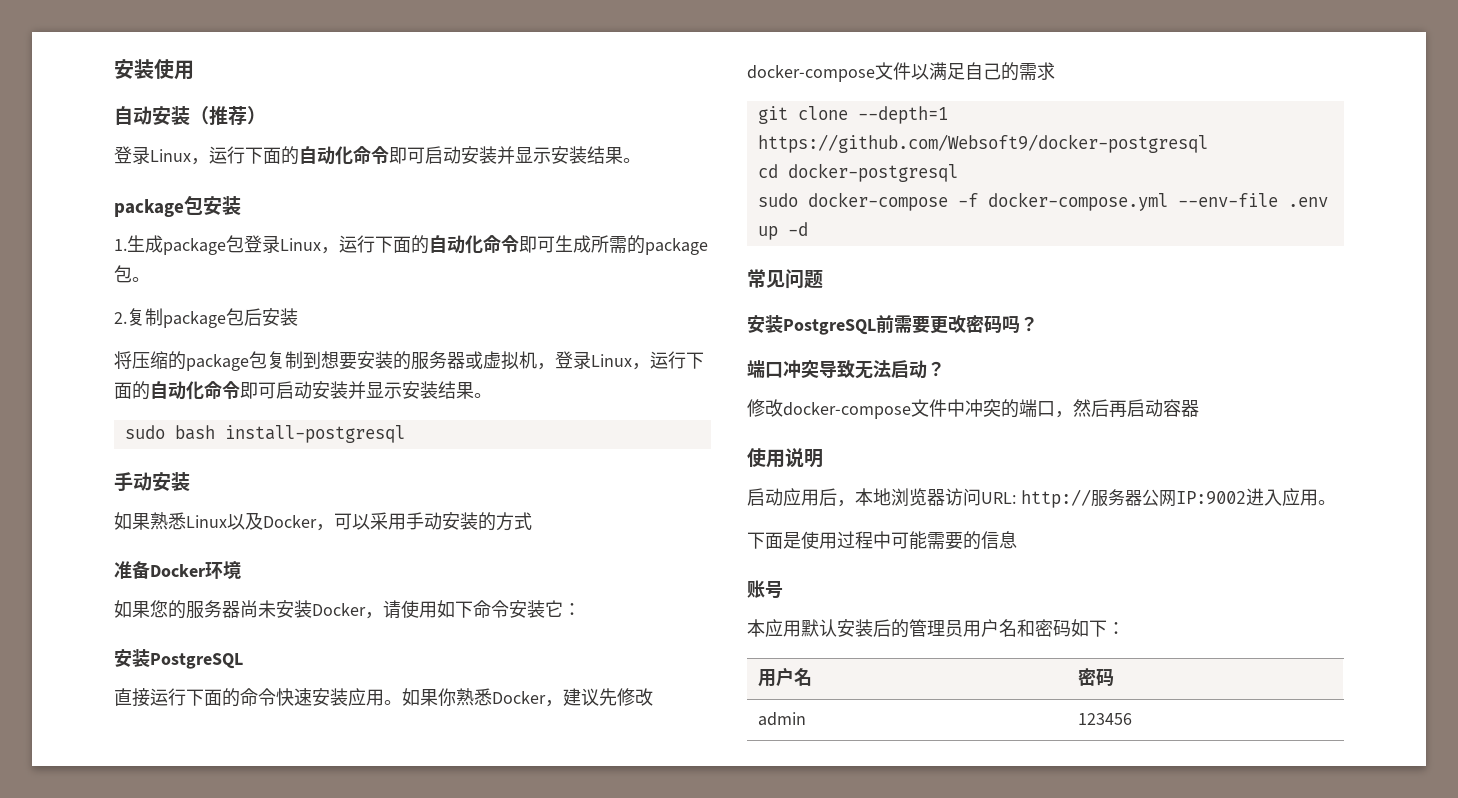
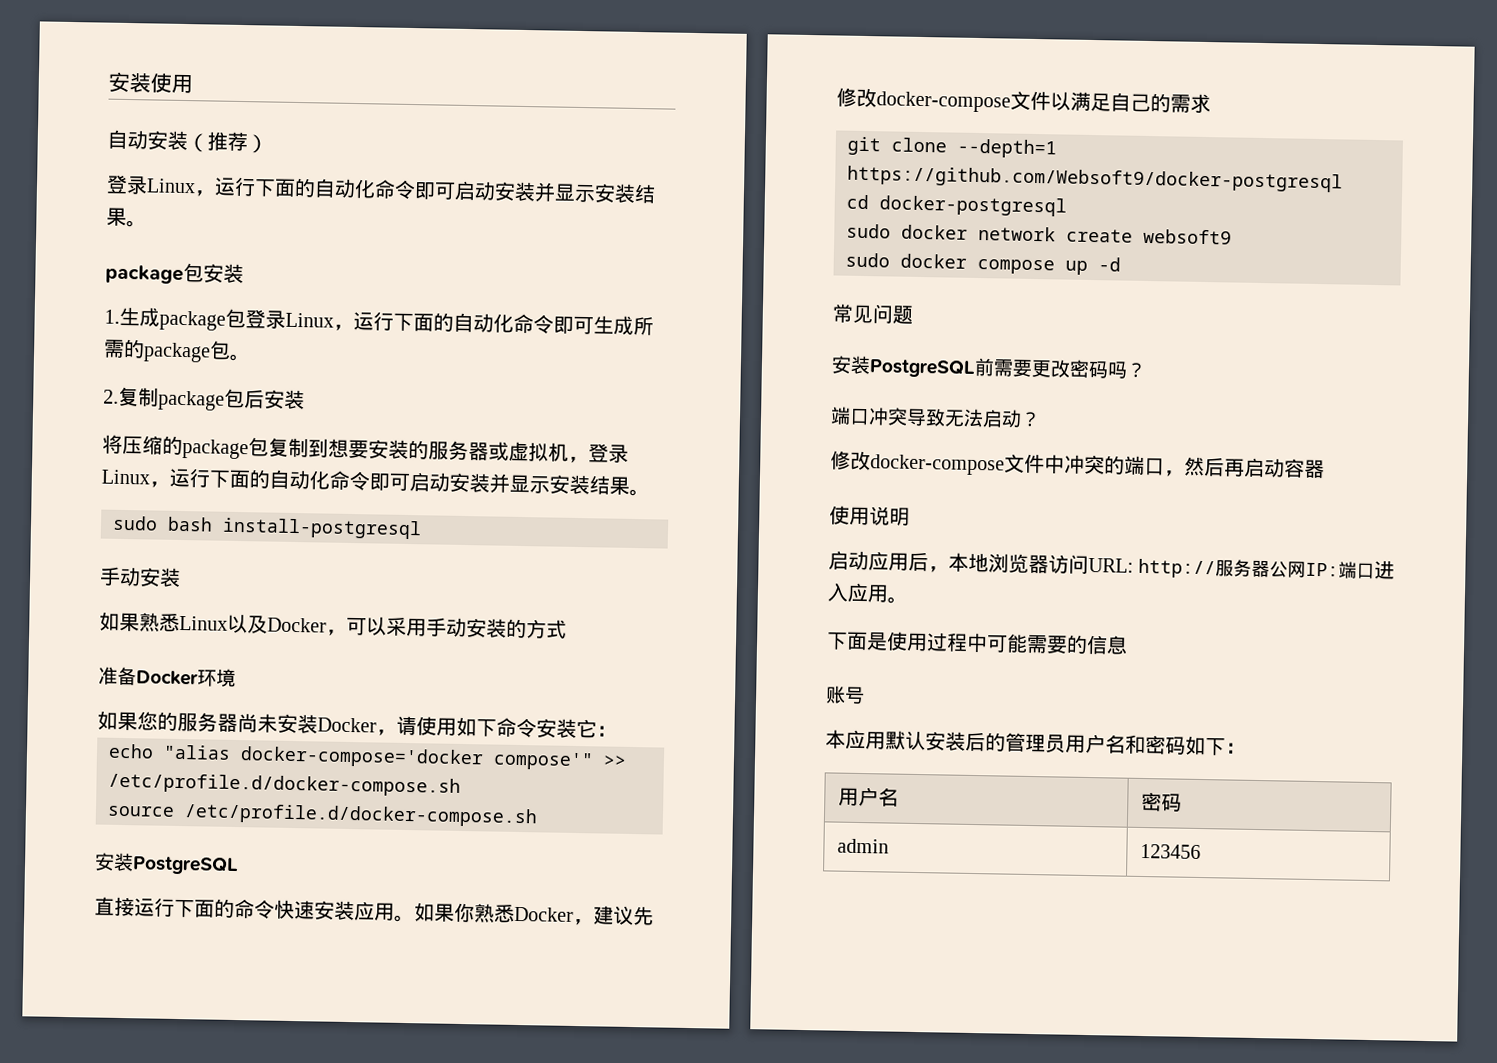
(581, 609) none -> [108,743,627,771] [108,772,461,797] [107,803,538,828] // echo "alias docker-compose='docker compose'" >> /etc/profile.d/docker-compose.sh // source /etc/profile.d/docker-compose.sh
[807,192,1328,211] docker-compose -f docker-compose.yml --env-file .env -> [901,224,1232,245] [845,252,1055,275] docker network create websoft9 // sudo docker compose
[1175,491,1246,505] IP:9002 -> [1305,561,1376,580] IP:端口

